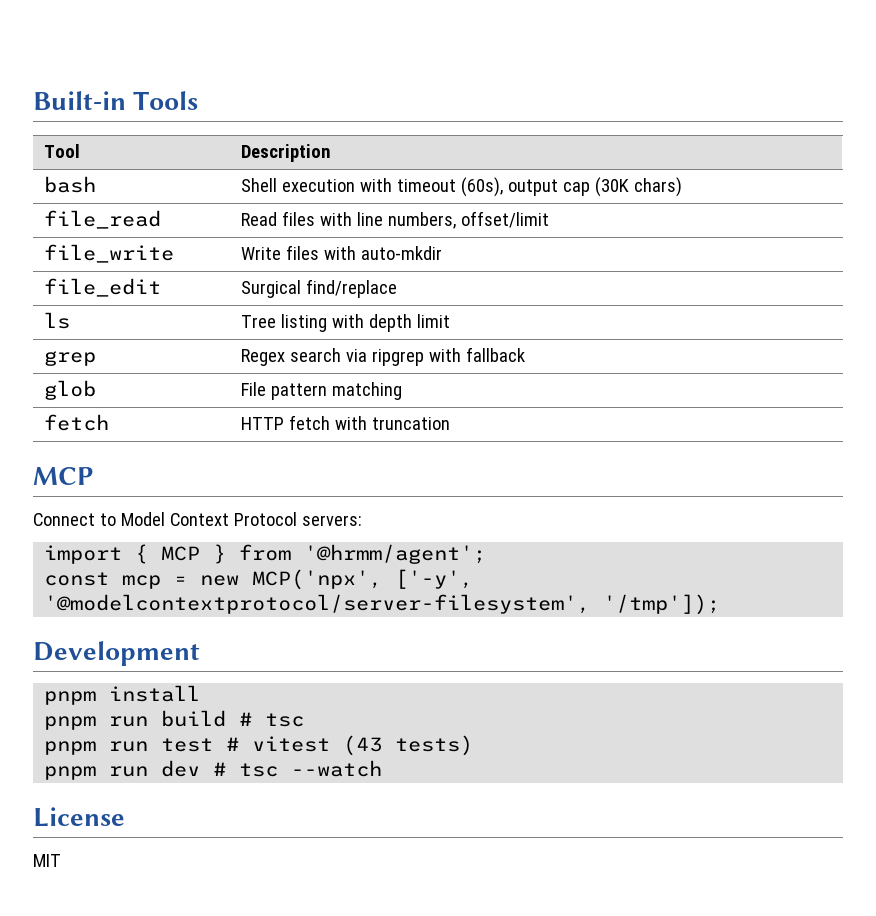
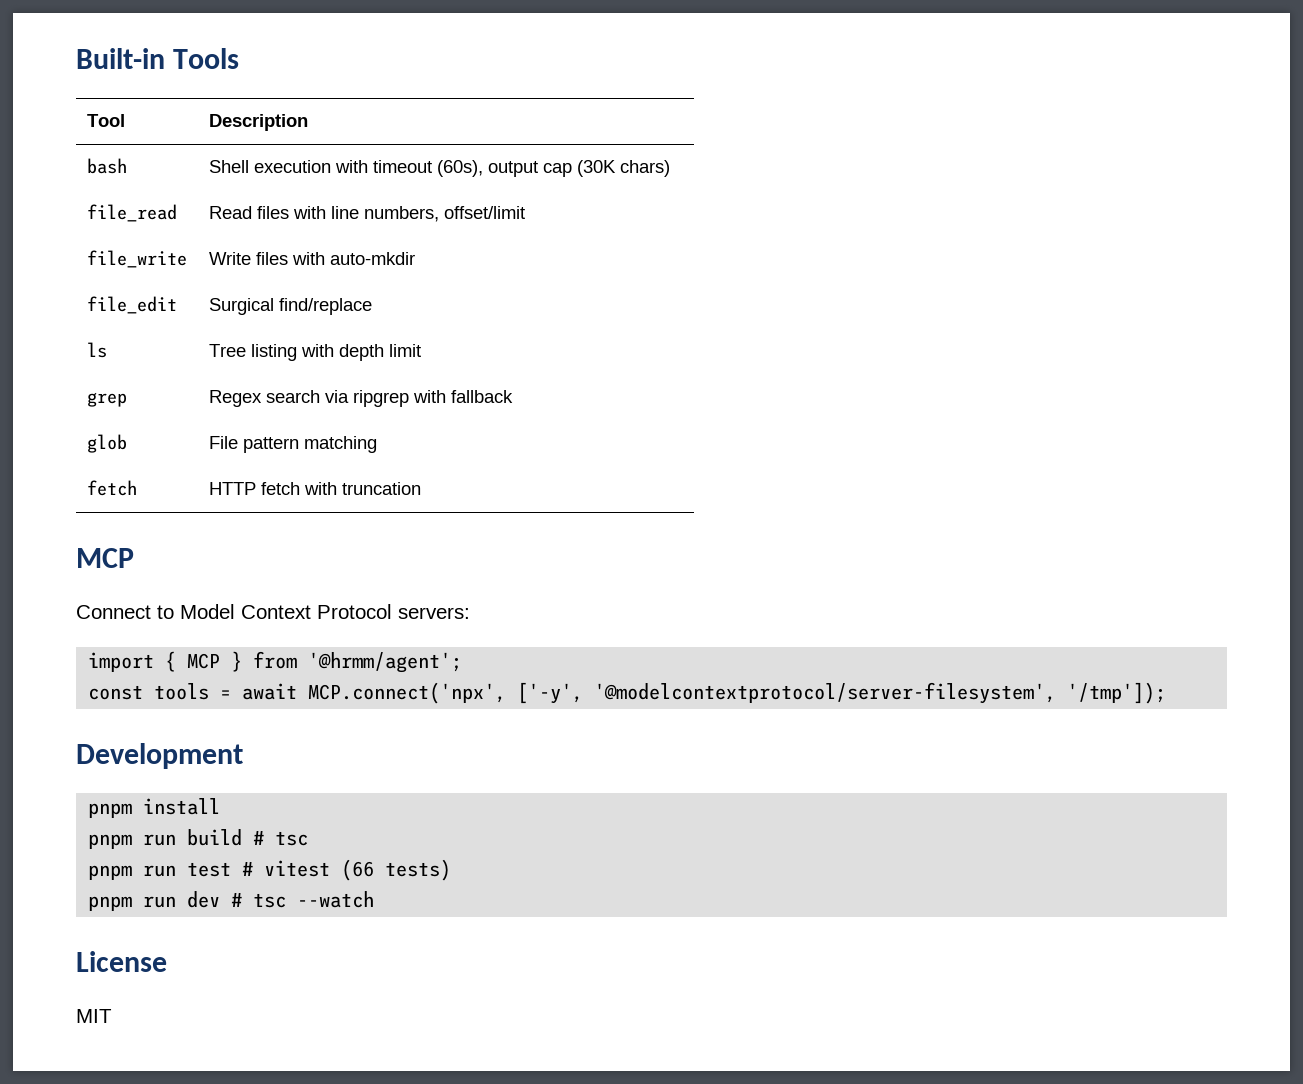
[122,569,383,590] mcp = new MCP('npx', -> [154,682,507,704] tools = await MCP.connect('npx',
[343,735,383,756] (43 -> [341,859,375,881] (66

